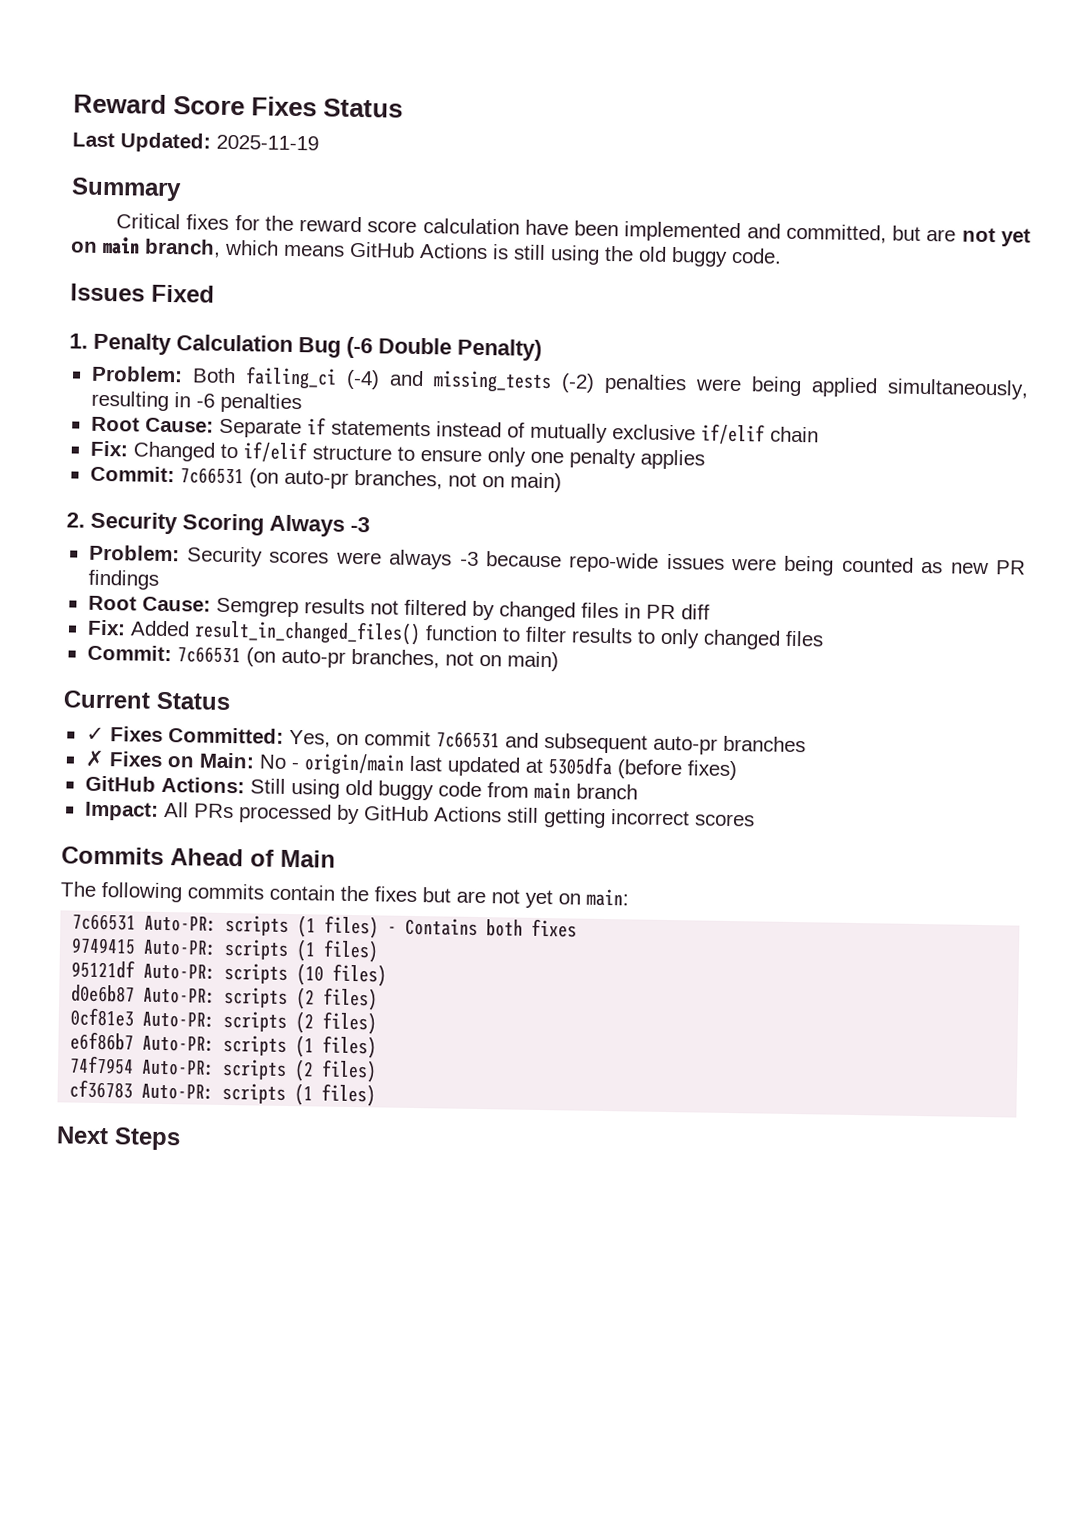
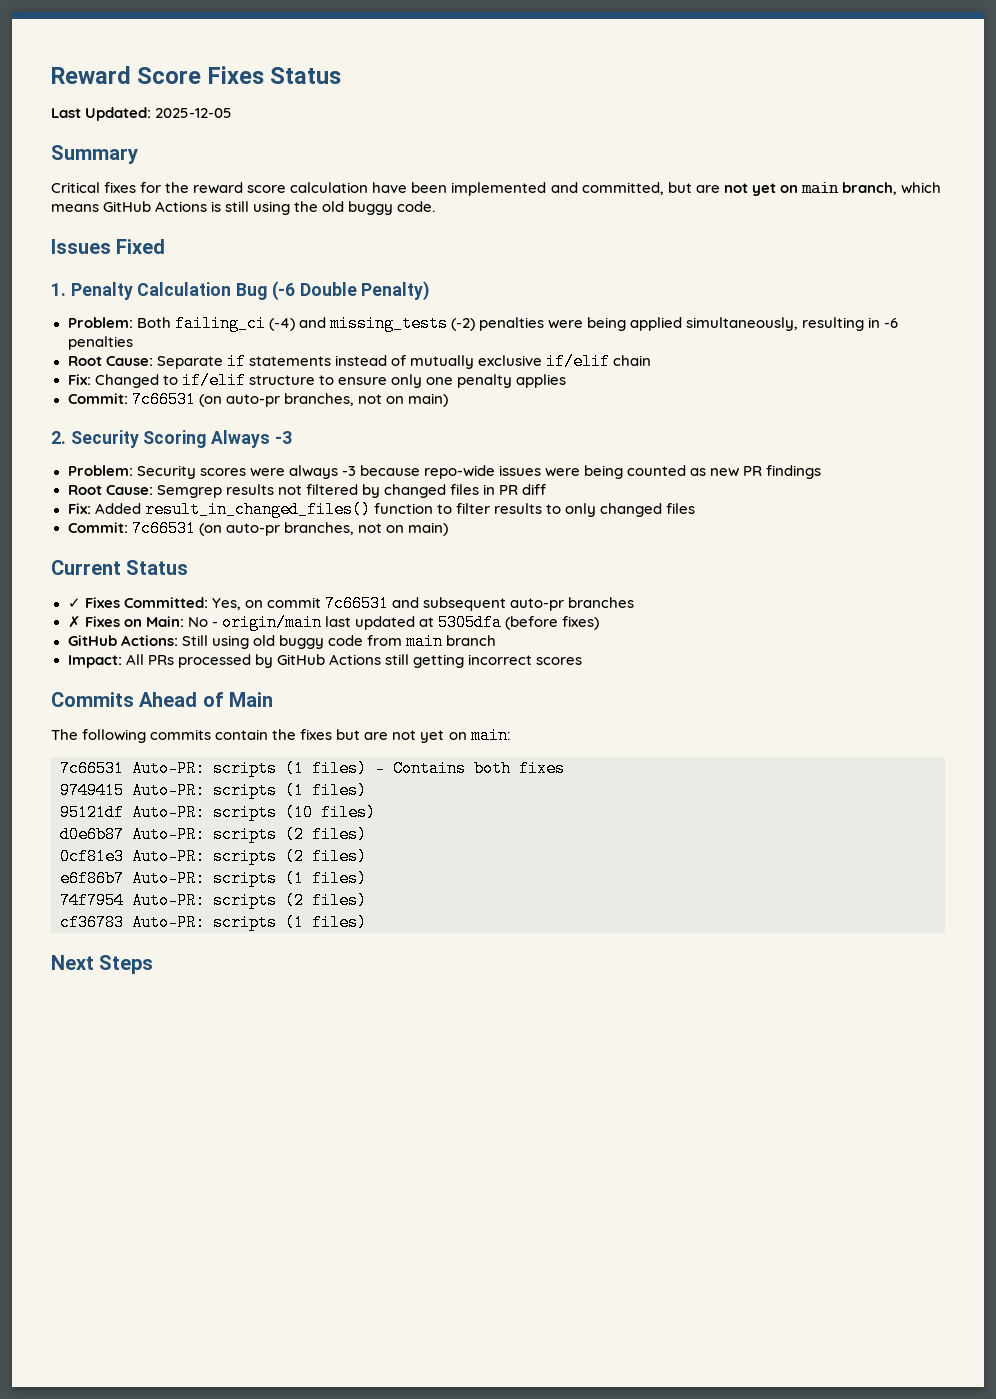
[216,134,319,151] 2025-11-19 -> [155,108,233,118] 2025-12-05

